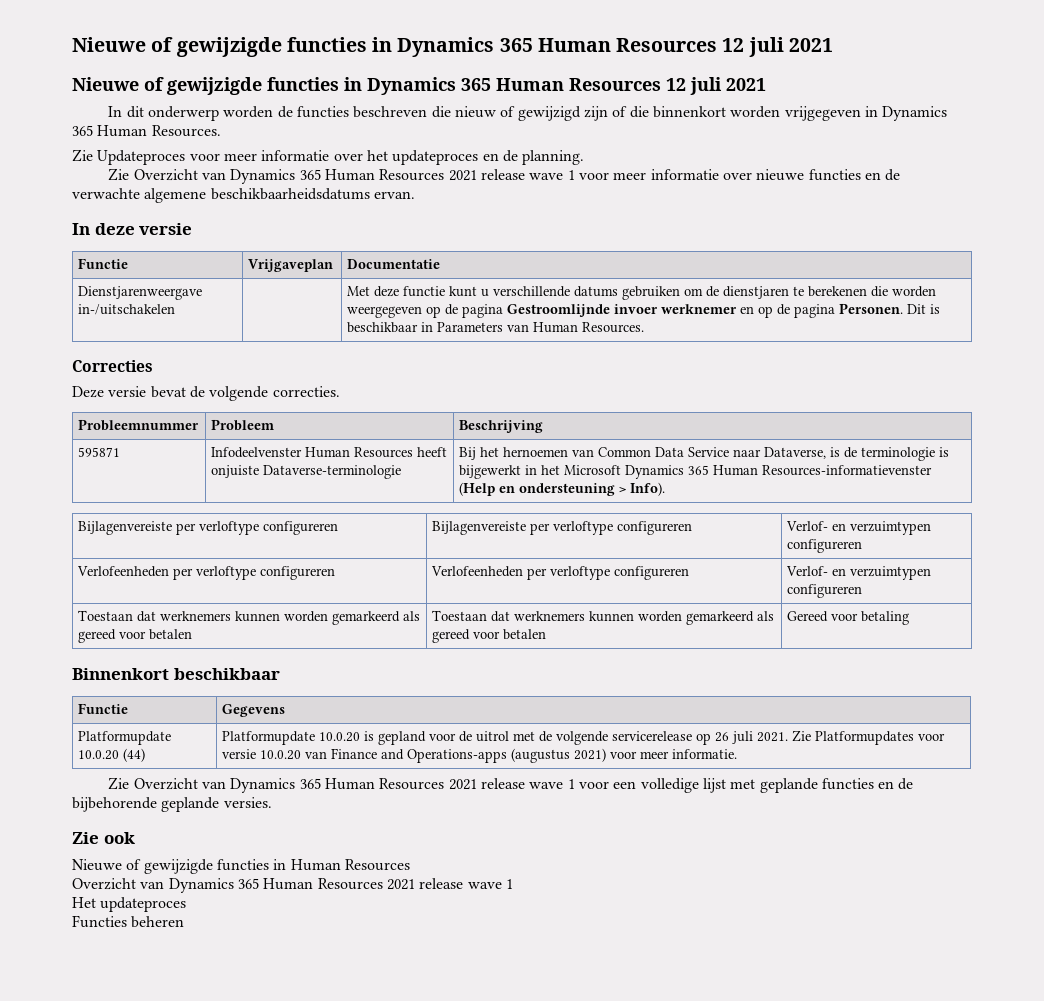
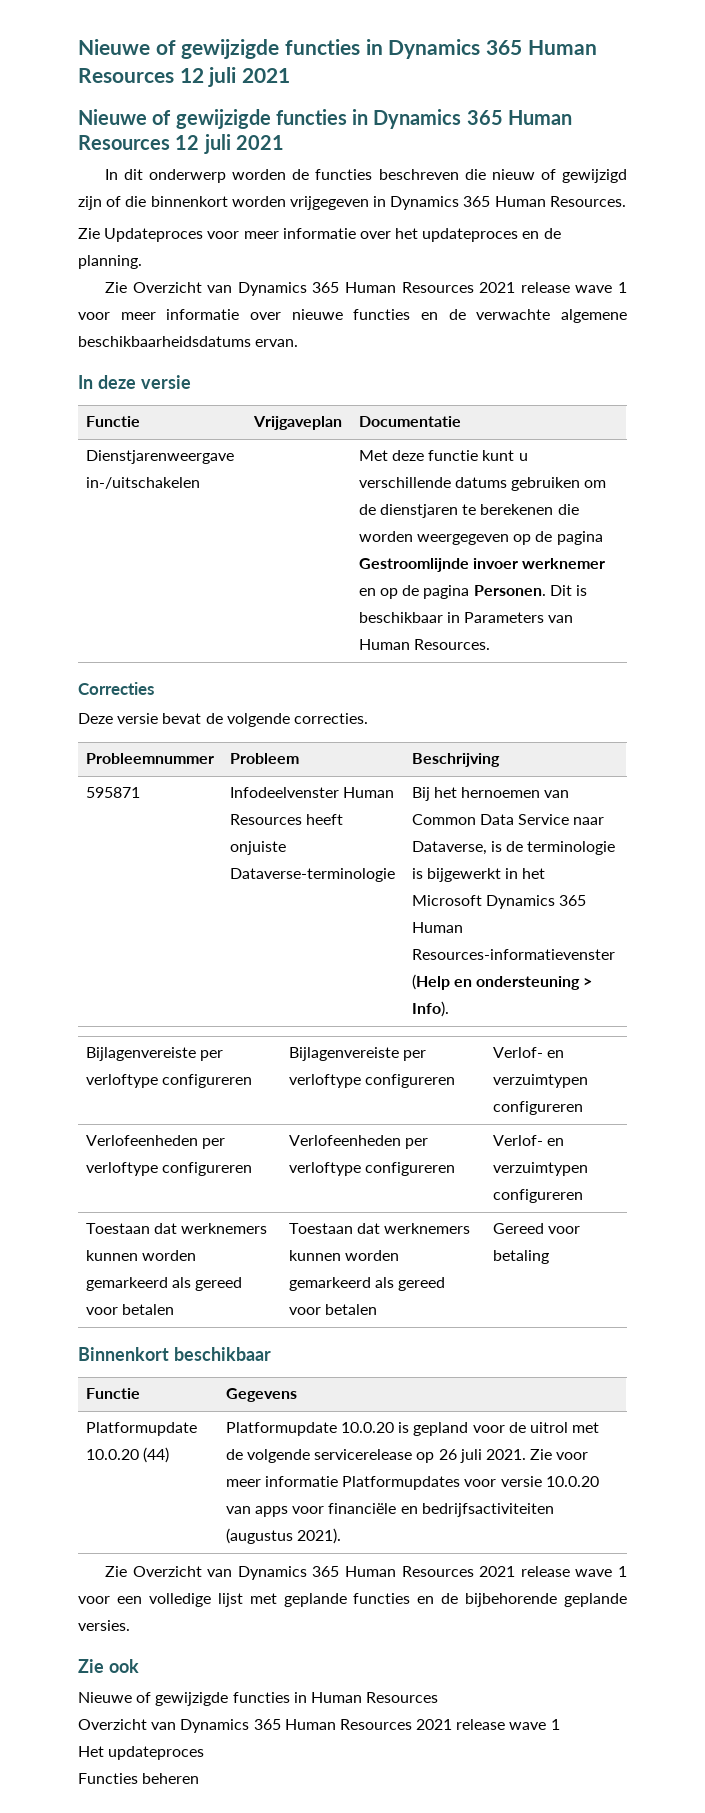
(812, 736) none -> [556,1452,589,1460] [225,1476,339,1487] voor meer informatie
[331,748,738,763] Finance and Operations-apps (augustus 2021) voor meer informatie. -> [255,1503,554,1517] [225,1528,342,1544] apps voor financiële en bedrijfsactiviteiten (augustus 2021).

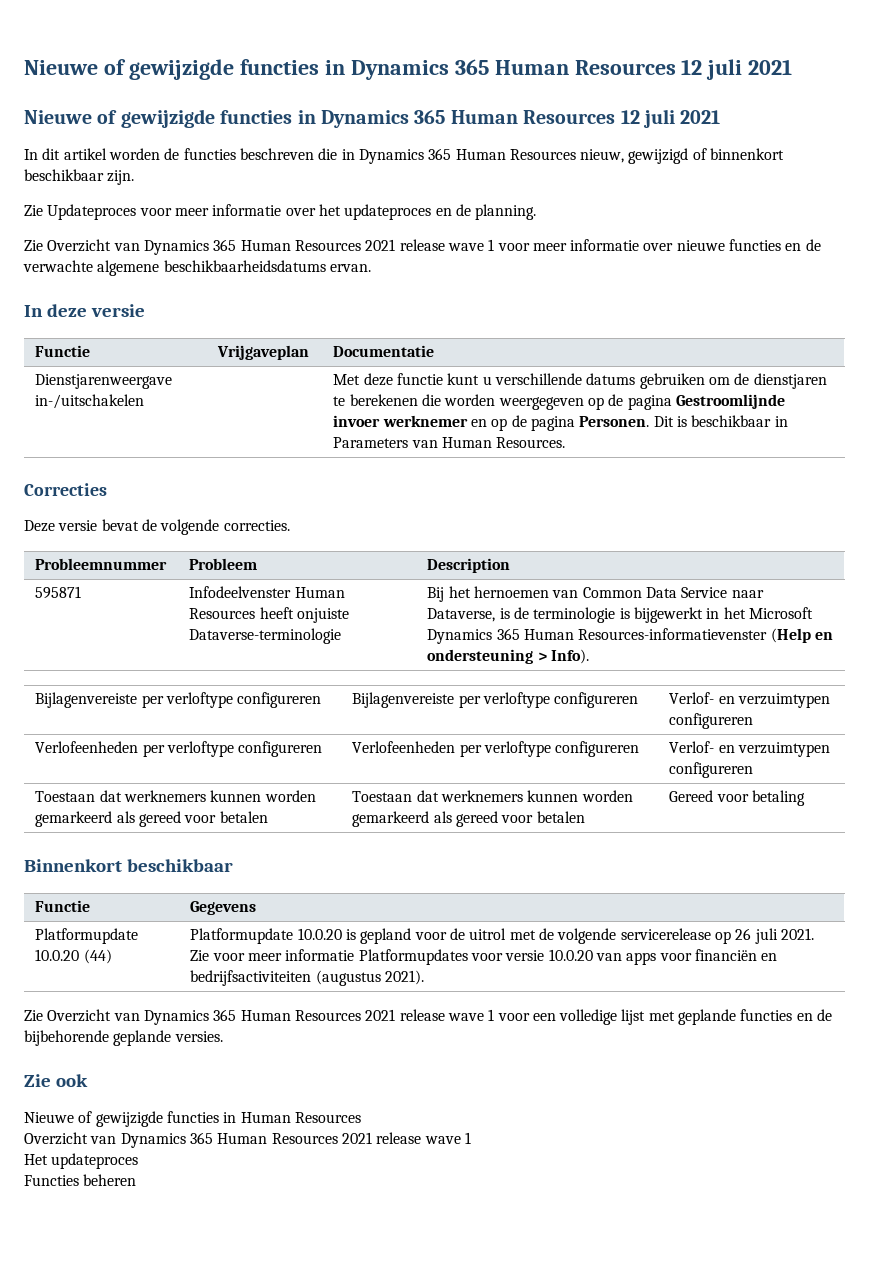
[149,169,227,183] onderwerp -> [63,148,107,160] artikel
[491,169,627,183] [78,196,626,210] nieuw of gewijzigd zijn of die binnenkort worden vrijgegeven in Dynamics 365 Human Resources. -> [341,148,785,164] [24,169,135,185] in Dynamics 365 Human Resources nieuw, gewijzigd of binnenkort beschikbaar zijn.
[411,753,500,767] Beschrijving -> [427,558,511,573] Description
[328,1503,397,1514] financiële -> [694,949,757,961] financiën

